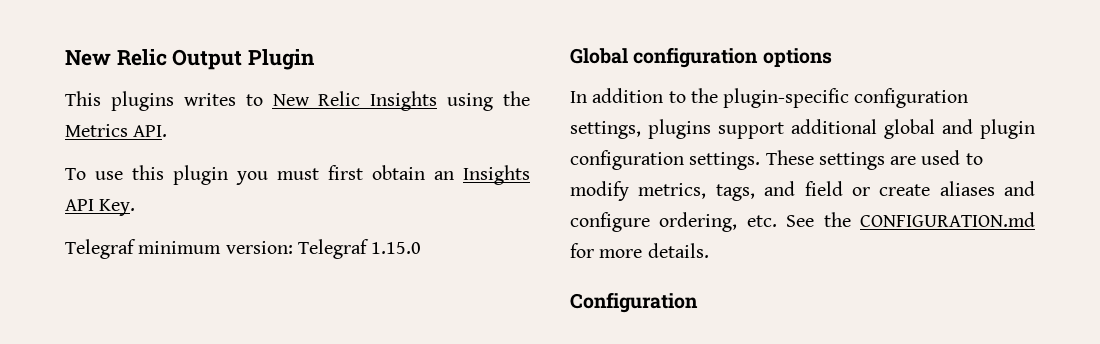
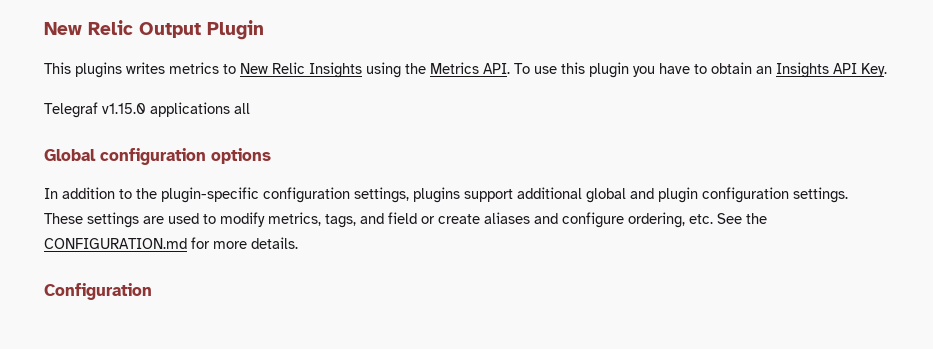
(236, 99) none -> [169,62,219,74] metrics
(168, 131) // -> (510, 68) none
[277,165,363,180] must first -> [659,63,707,74] have to
[138,239,422,259] minimum version: Telegraf 1.15.0 -> [102,102,250,117] v1.15.0 applications all

